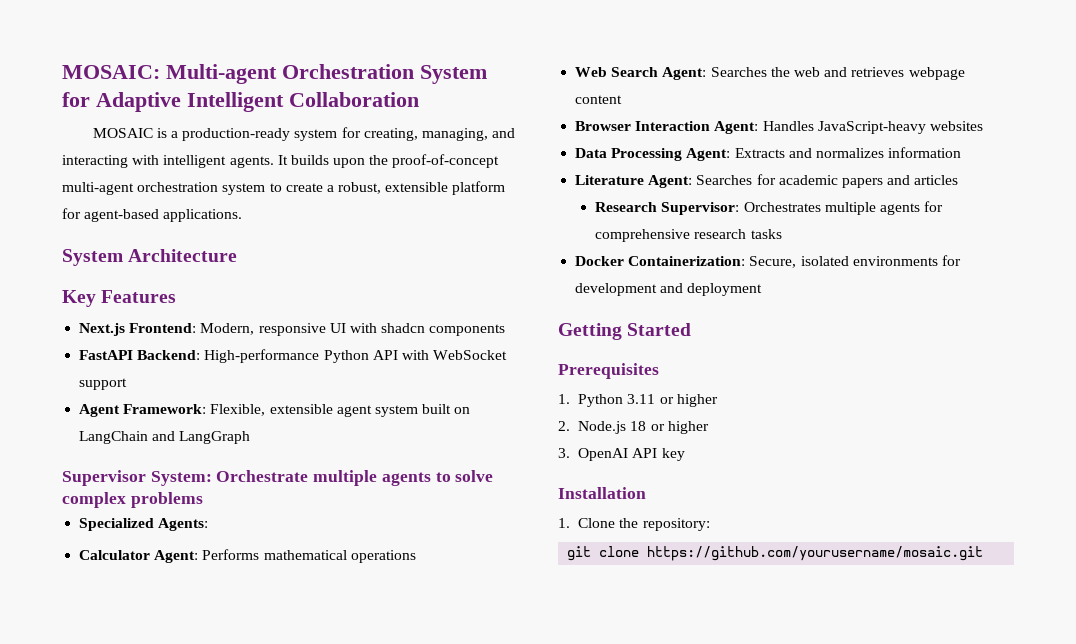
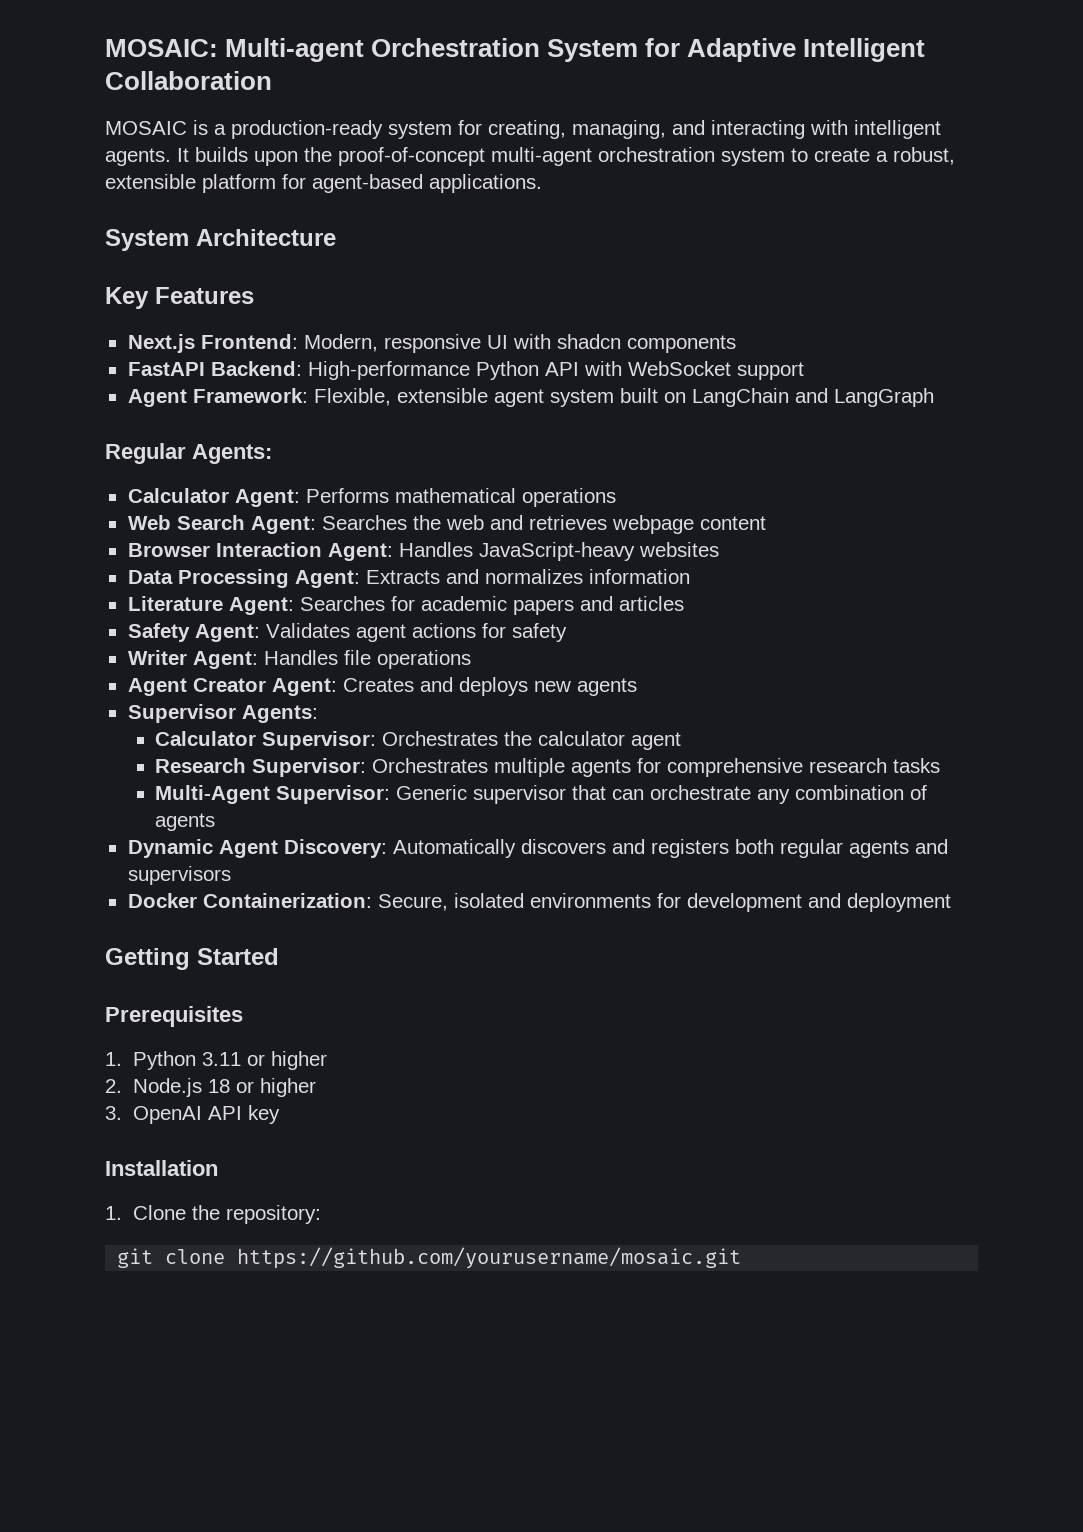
[62,470,494,486] [62,492,203,508] [79,518,155,531] Supervisor System: Orchestrate multiple agents to solve complex problems // Specialized -> [105,443,186,464] Regular
(959, 180) none -> [127,623,567,642] [127,650,471,669] [127,677,637,696] [127,704,318,723] [155,731,682,750] // Safety Agent: Validates agent actions for safety // Writer Agent: Handles file operations // Agent Creator Agent: Creates and deploys new agents // Supervisor Agents: // Calculator Supervisor: Orchestrates the calculator agent
(782, 234) none -> [155,785,928,804] [155,813,216,831] [127,839,948,858] [127,866,231,885] // Multi-Agent Supervisor: Generic supervisor that can orchestrate any combination of agents // Dynamic Agent Discovery: Automatically discovers and registers both regular agents and supervisors

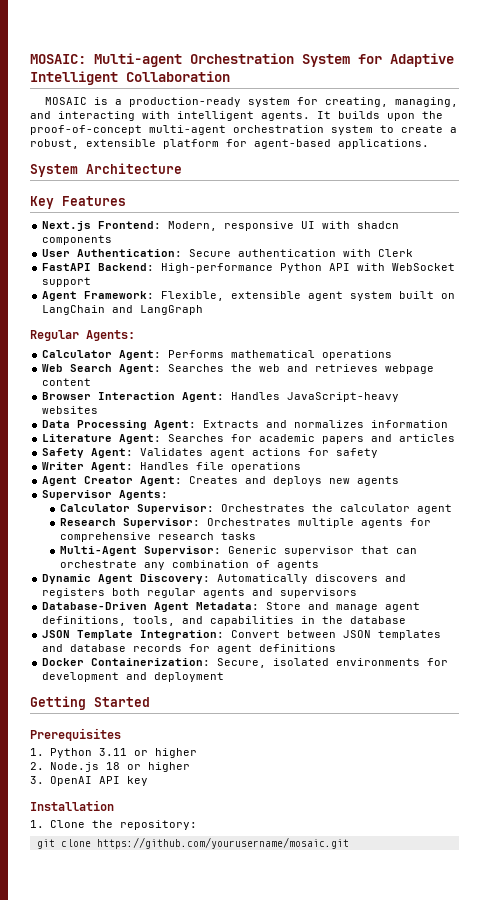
(736, 344) none -> [42,249,414,257] // User Authentication: Secure authentication with Clerk
(231, 875) none -> [42,602,421,612] [42,616,407,626] [42,630,442,640] [42,644,337,654] // Database-Driven Agent Metadata: Store and manage agent definitions, tools, and capabilities in the database // JSON Template Integration: Convert between JSON templates and database records for agent definitions

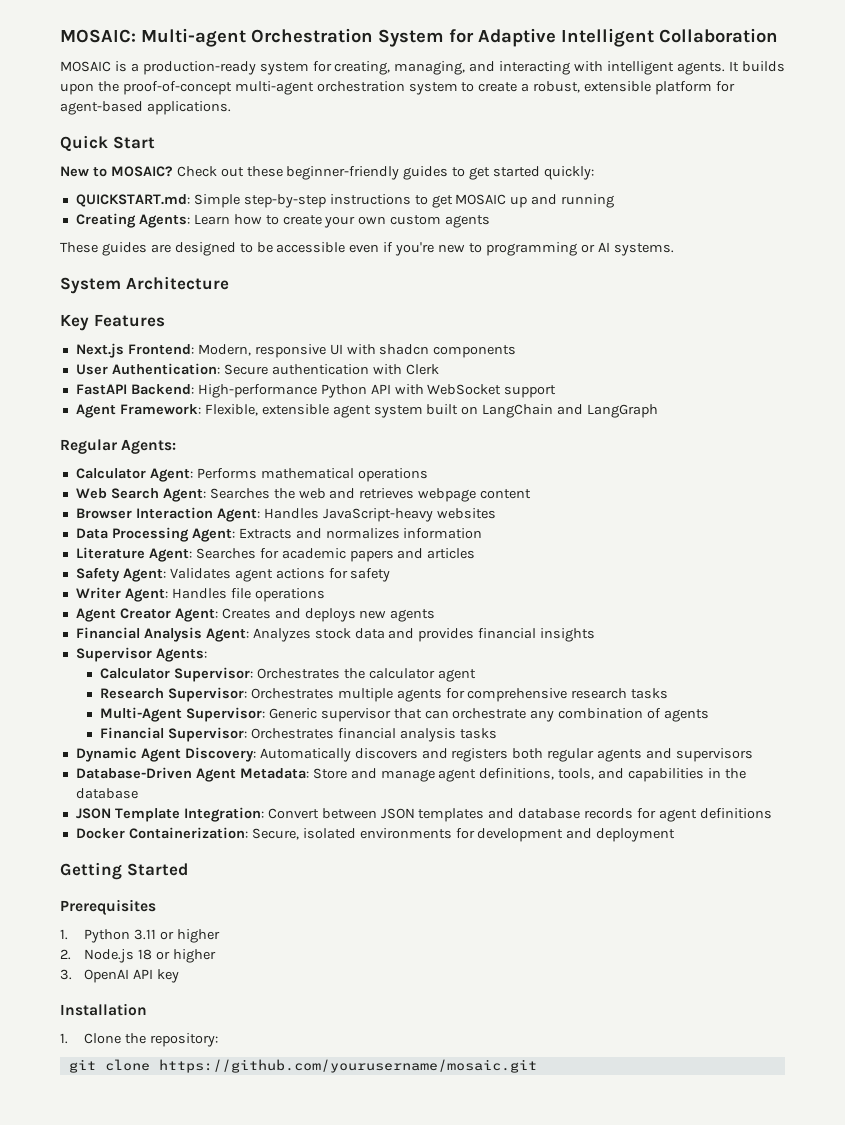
(429, 144) none -> [60,135,155,152] [60,166,595,180] [75,194,615,208] [75,213,491,228] [60,242,674,256] // Quick Start // New to MOSAIC? Check out these beginner-friendly guides to get started quickly: // QUICKSTART.md: Simple step-by-step instructions to get MOSAIC up and running // Creating Agents: Learn how to create your own custom agents // These guides are designed to be accessible even if you're new to programming or AI systems.
(400, 481) none -> [75,627,596,642] // Financial Analysis Agent: Analyzes stock data and provides financial insights
(319, 565) none -> [99,727,497,742] // Financial Supervisor: Orchestrates financial analysis tasks

